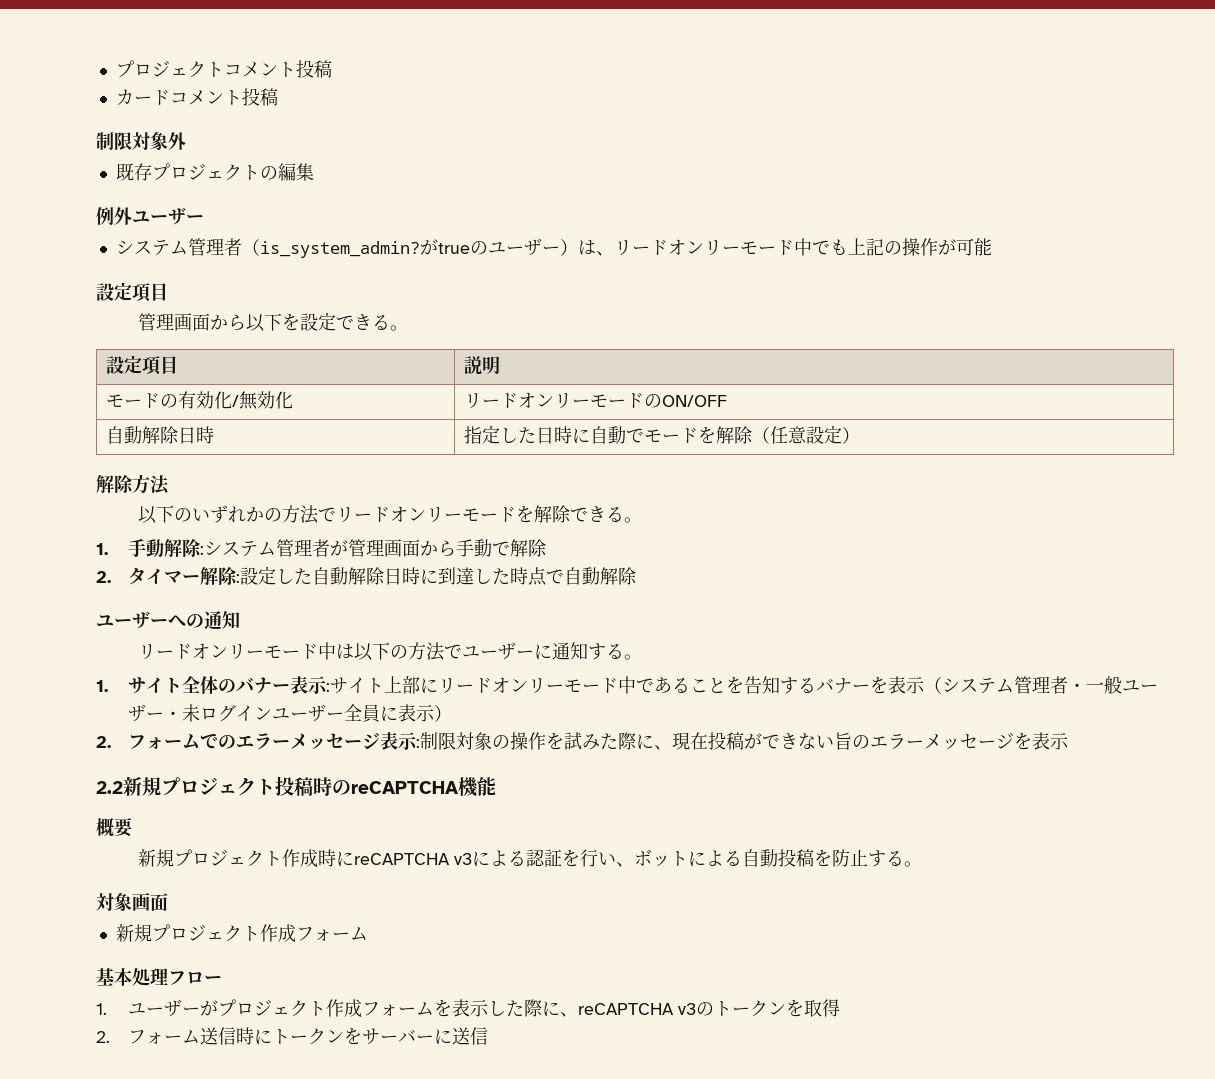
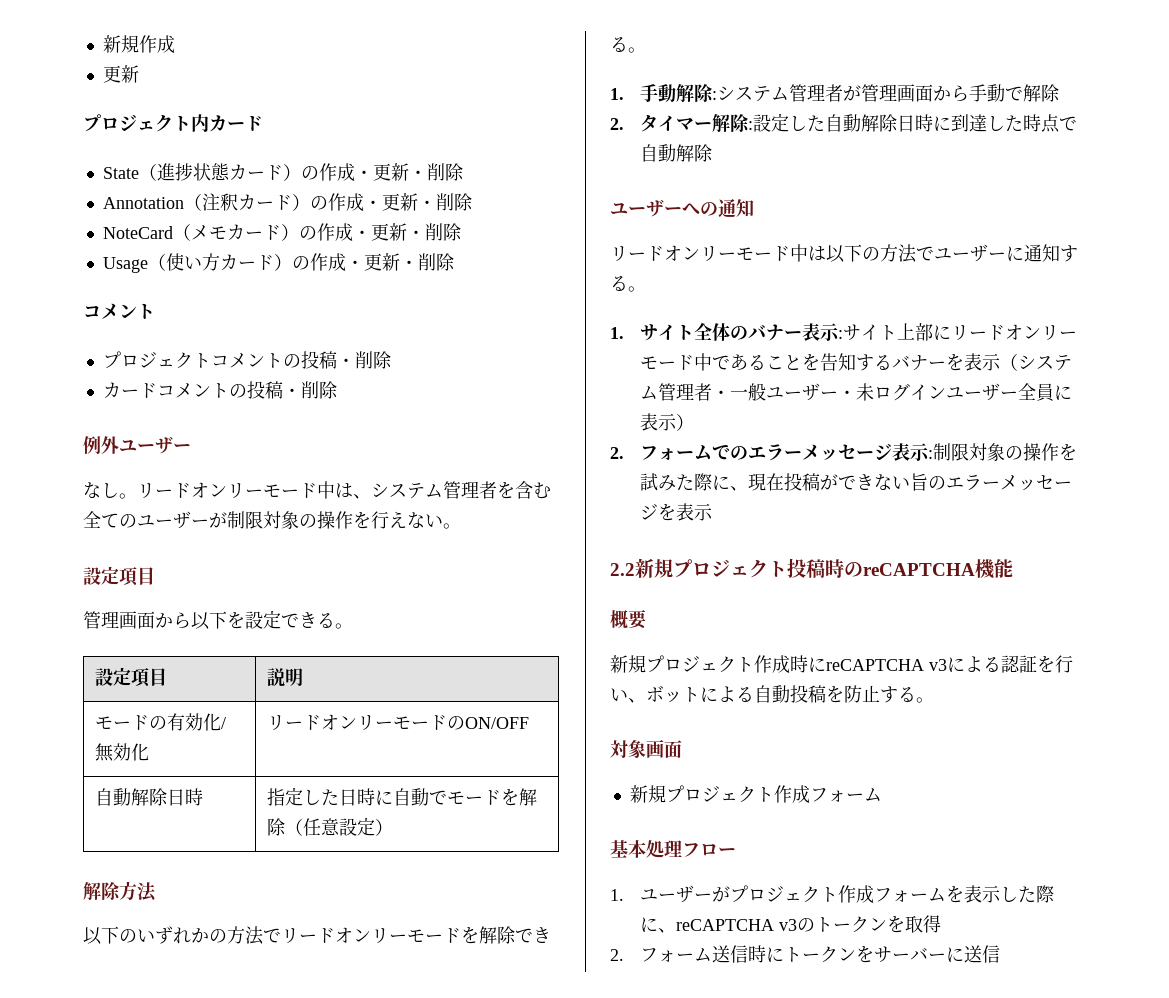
(115, 69) none -> [102,35,175,53] [102,65,139,83] [83,114,263,132] [102,163,464,181] [102,193,473,211] [102,223,462,241] [102,253,455,273] [83,303,155,319] 新規作成 // 更新 // プロジェクト内カード // State（進捗状態カード）の作成・更新・削除 // Annotation（注釈カード）の作成・更新・削除 // NoteCard（メモカード）の作成・更新・削除 // Usage（使い方カード）の作成・更新・削除 // コメント //
[295,60,332,78] 投稿 -> [282,351,392,369] の投稿・削除
[241,88,278,106] [96,132,186,150] [115,163,314,181] [96,207,204,225] [115,238,992,258] 投稿 // 制限対象外 // 既存プロジェクトの編集 // 例外ユーザー // システム管理者（is_system_admin?がtrueのユーザー）は、リードオンリーモード中でも上記の操作が可能 -> [228,381,338,399] [83,436,191,454] [83,481,551,499] [83,511,461,529] の投稿・削除 // 例外ユーザー // なし。リードオンリーモード中は、システム管理者を含む全てのユーザーが制限対象の操作を行えない。

